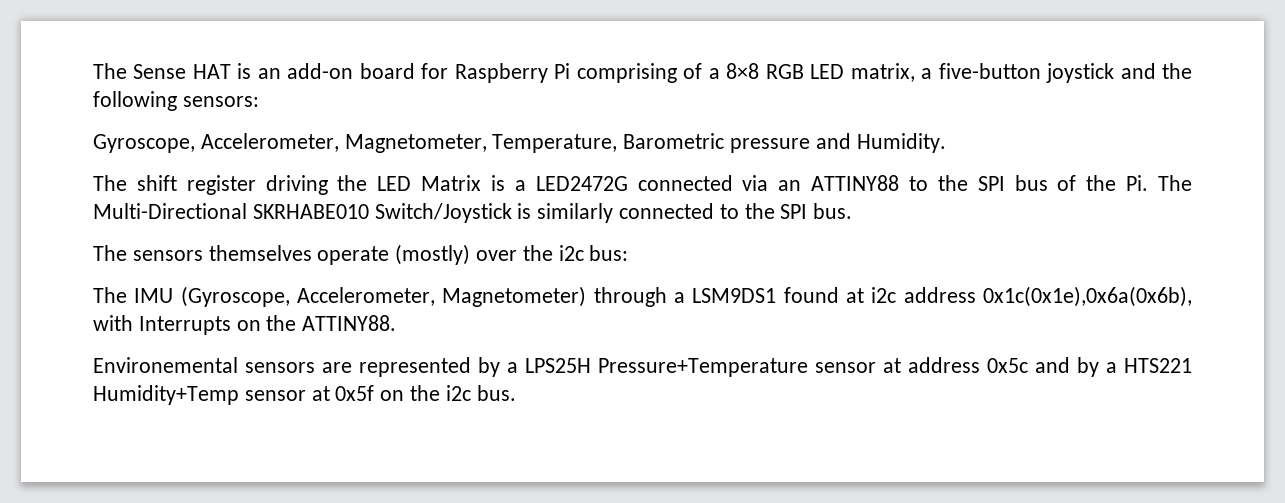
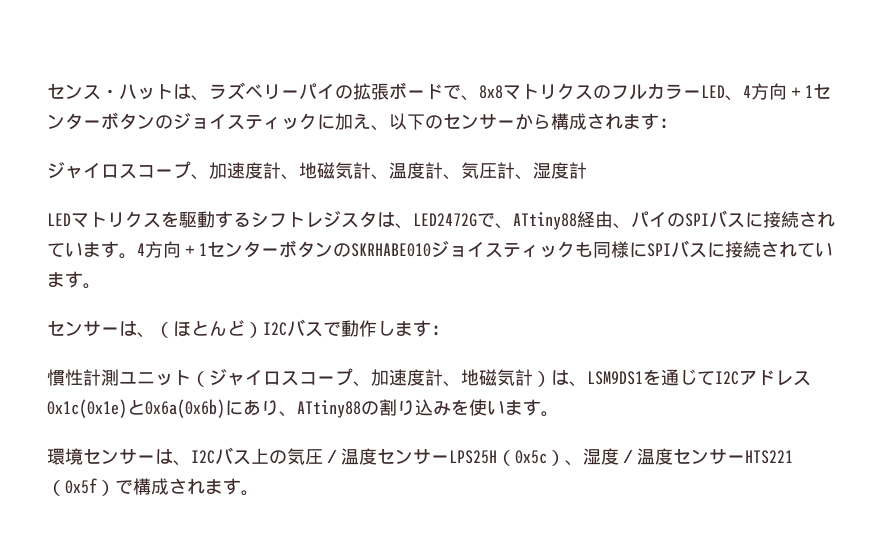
[93,63,1192,83] [93,91,259,111] [93,133,946,153] [93,175,1193,195] [93,203,853,223] [93,244,629,265] [93,286,1193,307] [93,315,397,335] [93,357,1192,377] [93,385,516,405] The Sense HAT is an add-on board for Raspberry Pi comprising of a 8×8 RGB LED matrix, a five-button joystick and the following sensors: // Gyroscope, Accelerometer, Magnetometer, Temperature, Barometric pressure and Humidity. // The shift register driving the LED Matrix is a LED2472G connected via an ATTINY88 to the SPI bus of the Pi. The Multi-Directional SKRHABE010 Switch/Joystick is similarly connected to the SPI bus. // The sensors themselves operate (mostly) over the i2c bus: // The IMU (Gyroscope, Accelerometer, Magnetometer) through a LSM9DS1 found at i2c address 0x1c(0x1e),0x6a(0x6b), with Interrupts on the ATTINY88. // Environemental sensors are represented by a LPS25H Pressure+Temperature sensor at address 0x5c and by a HTS221 Humidity+Temp sensor at 0x5f on the i2c bus. -> [47,82,831,101] [47,112,677,131] [47,161,587,180] [47,210,835,230] [47,240,833,259] [47,271,101,289] [47,319,449,338] [47,368,811,387] [47,399,559,418] [47,447,793,466] [47,478,259,496] センス・ハットは、ラズベリーパイの拡張ボードで、8x8マトリクスのフルカラーLED、4方向＋1センターボタンのジョイスティックに加え、以下のセンサーから構成されます： // ジャイロスコープ、加速度計、地磁気計、温度計、気圧計、湿度計 // LEDマトリクスを駆動するシフトレジスタは、LED2472Gで、ATtiny88経由、パイのSPIバスに接続されています。4方向＋1センターボタンのSKRHABE010ジョイスティックも同様にSPIバスに接続されています。 // センサーは、（ほとんど）I2Cバスで動作します： // 慣性計測ユニット（ジャイロスコープ、加速度計、地磁気計）は、LSM9DS1を通じてI2Cアドレス0x1c(0x1e)と0x6a(0x6b)にあり、ATtiny88の割り込みを使います。 // 環境センサーは、I2Cバス上の気圧／温度センサーLPS25H（0x5c）、湿度／温度センサーHTS221（0x5f）で構成されます。

